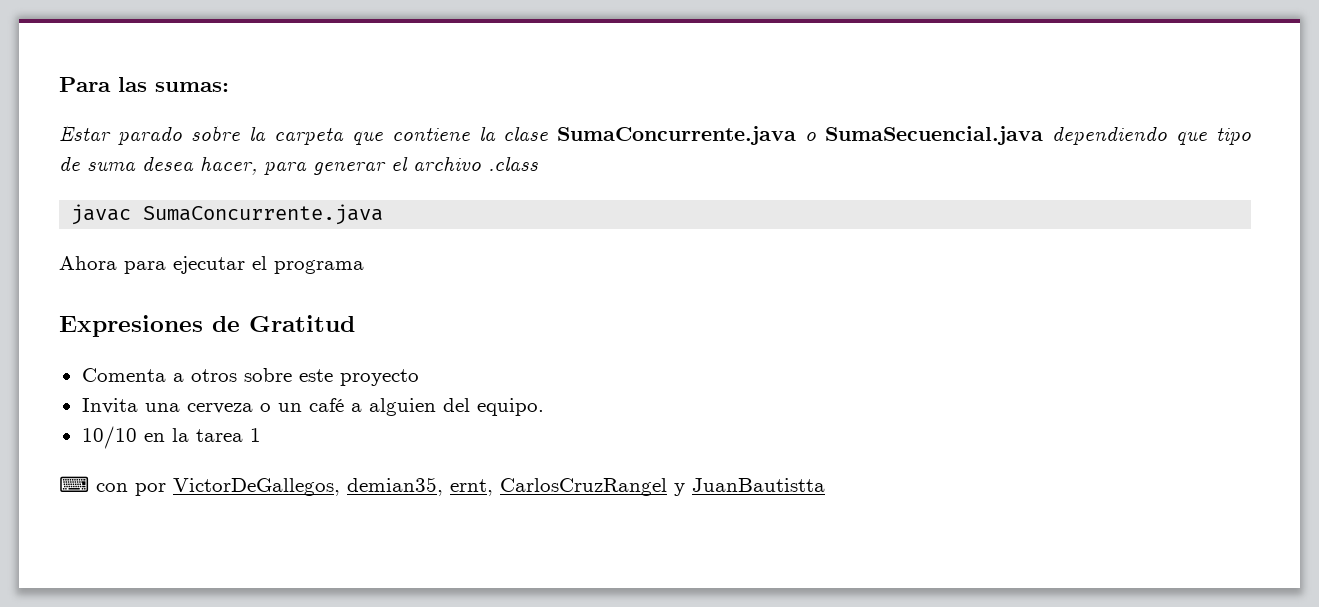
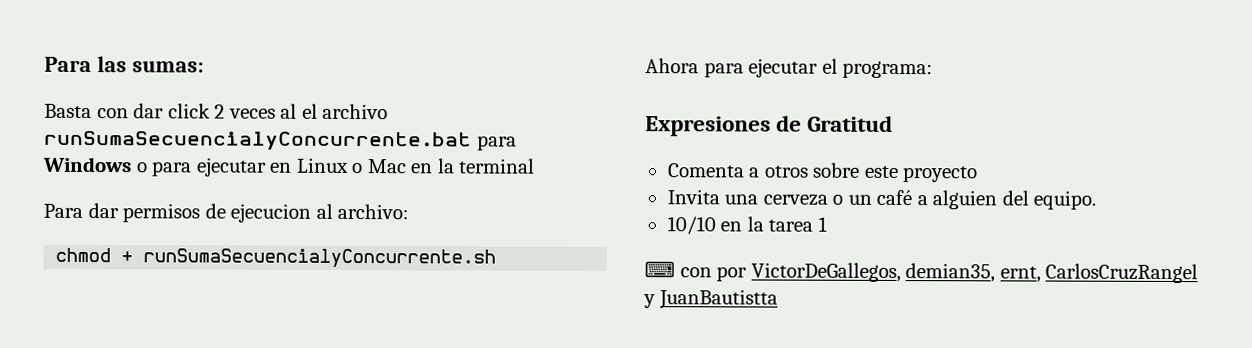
[59,125,1251,145] [59,156,538,175] [71,204,384,225] Estar parado sobre la carpeta que contiene la clase SumaConcurrente.java o SumaSecuencial.java dependiendo que tipo de suma desea hacer, para generar el archivo .class // javac SumaConcurrente.java -> [44,103,389,120] [44,130,517,151] [43,156,536,177] [43,203,410,223] [55,247,497,268] Basta con dar click 2 veces al el archivo runSumaSecuencialyConcurrente.bat para Windows o para ejecutar en Linux o Mac en la terminal // Para dar permisos de ejecucion al archivo: // chmod + runSumaSecuencialyConcurrente.sh
[274,260,364,274] programa -> [842,60,934,79] programa:

